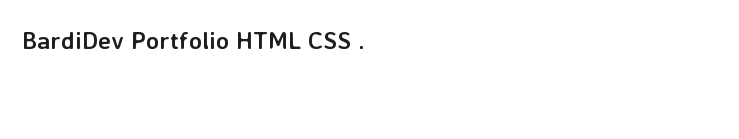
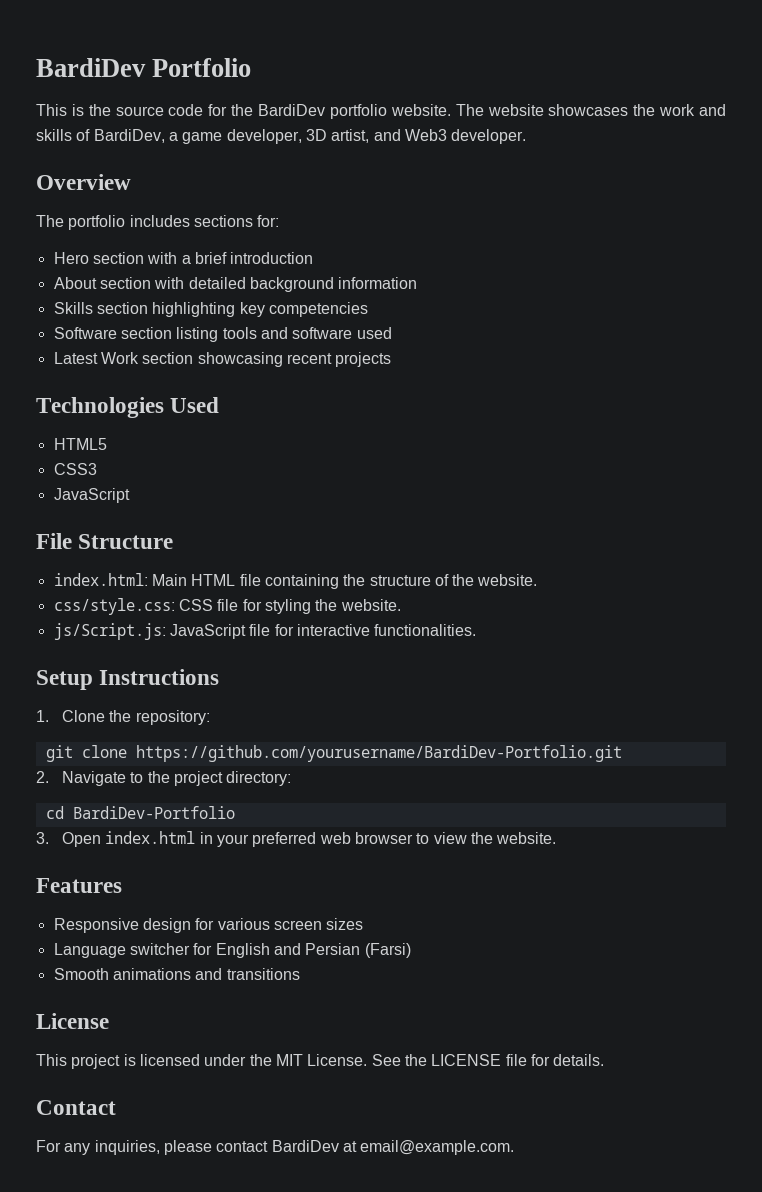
[236,32,365,49] HTML CSS . -> [36,104,727,119] [36,129,527,144] [36,174,131,190] [36,215,280,230] [53,252,314,264] [53,277,418,292] [53,302,368,317] [53,327,392,342] [53,352,392,367] [36,397,220,418] [53,438,107,450] [53,463,97,475] [53,488,130,503] [36,533,174,549] [53,573,538,589] [53,598,401,615] [53,623,477,640] [36,669,220,690] [36,710,210,725] [45,745,622,762] [36,771,292,786] [45,806,235,819] [36,831,557,847] [36,878,122,893] [53,918,364,933] [53,943,411,958] [53,968,300,980] [36,1013,109,1029] [36,1054,605,1069] [36,1100,116,1115] [36,1140,515,1155] // This is the source code for the BardiDev portfolio website. The website showcases the work and skills of BardiDev, a game developer, 3D artist, and Web3 developer. // Overview // The portfolio includes sections for: // Hero section with a brief introduction // About section with detailed background information // Skills section highlighting key competencies // Software section listing tools and software used // Latest Work section showcasing recent projects // Technologies Used // HTML5 // CSS3 // JavaScript // File Structure // index.html: Main HTML file containing the structure of the website. // css/style.css: CSS file for styling the website. // js/Script.js: JavaScript file for interactive functionalities. // Setup Instructions // 1. Clone the repository: // git clone https://github.com/yourusername/BardiDev-Portfolio.git // 2. Navigate to the project directory: // cd BardiDev-Portfolio // 3. Open index.html in your preferred web browser to view the website. // Features // Responsive design for various screen sizes // Language switcher for English and Persian (Farsi) // Smooth animations and transitions // License // This project is licensed under the MIT License. See the LICENSE file for details. // Contact // For any inquiries, please contact BardiDev at email@example.com.

